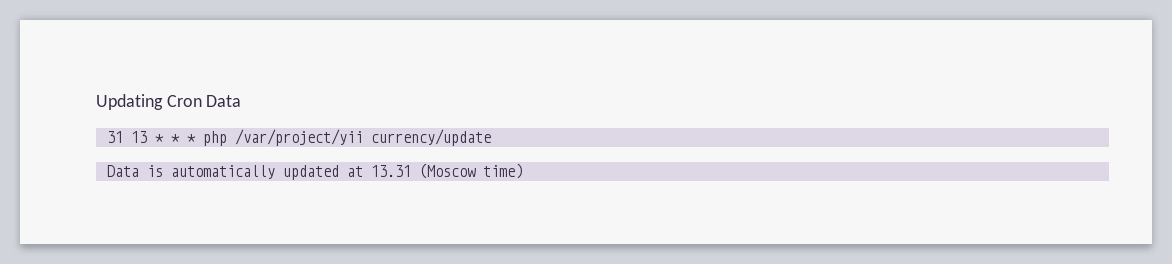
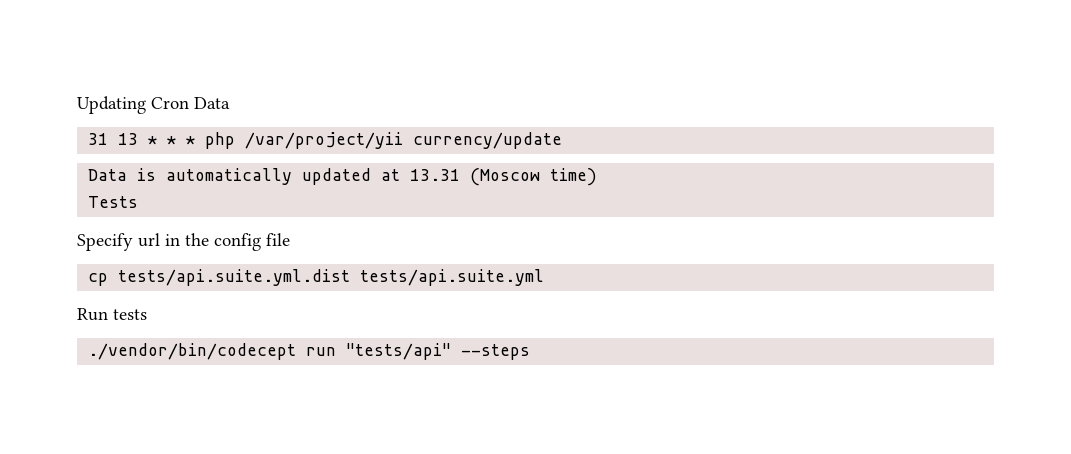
(523, 171) none -> [88,196,139,208] [77,233,290,251] [88,269,545,286] [77,308,147,321] [88,343,531,360] // Tests // Specify url in the config file // cp tests/api.suite.yml.dist tests/api.suite.yml // Run tests // ./vendor/bin/codecept run "tests/api" --steps

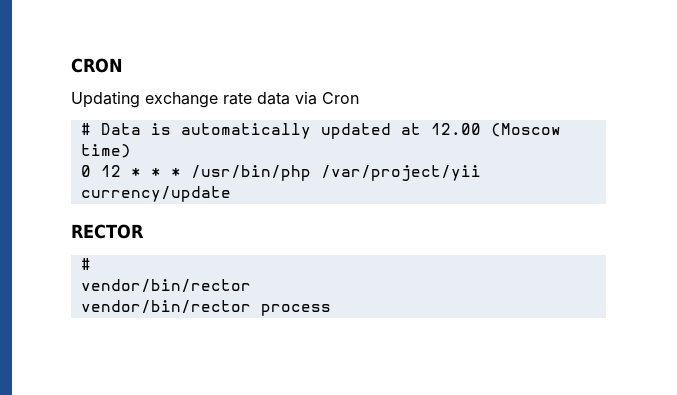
[77,96,230,114] [88,132,563,149] Updating Cron Data // 31 13 * * * php /var/project/yii currency/update // -> [71,58,123,73] [71,91,359,108] [80,123,91,135] CRON // Updating exchange rate data via Cron // #
[410,169,461,181] 13.31 -> [430,123,481,135] 12.00
[88,196,139,208] [77,233,290,251] [88,269,545,286] [77,308,147,321] [88,343,531,360] Tests // Specify url in the config file // cp tests/api.suite.yml.dist tests/api.suite.yml // Run tests // ./vendor/bin/codecept run "tests/api" --steps -> [80,165,481,181] [80,186,231,202] [71,224,144,239] [80,258,91,270] [80,279,251,293] [80,300,331,316] 0 12 * * * /usr/bin/php /var/project/yii currency/update // RECTOR // # // vendor/bin/rector // vendor/bin/rector process

